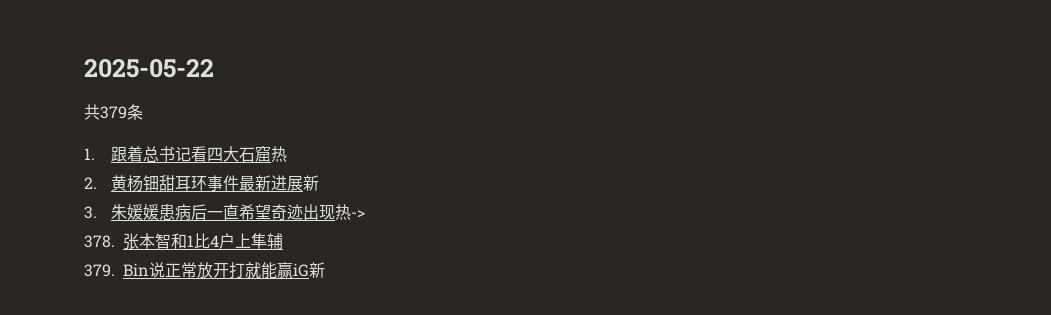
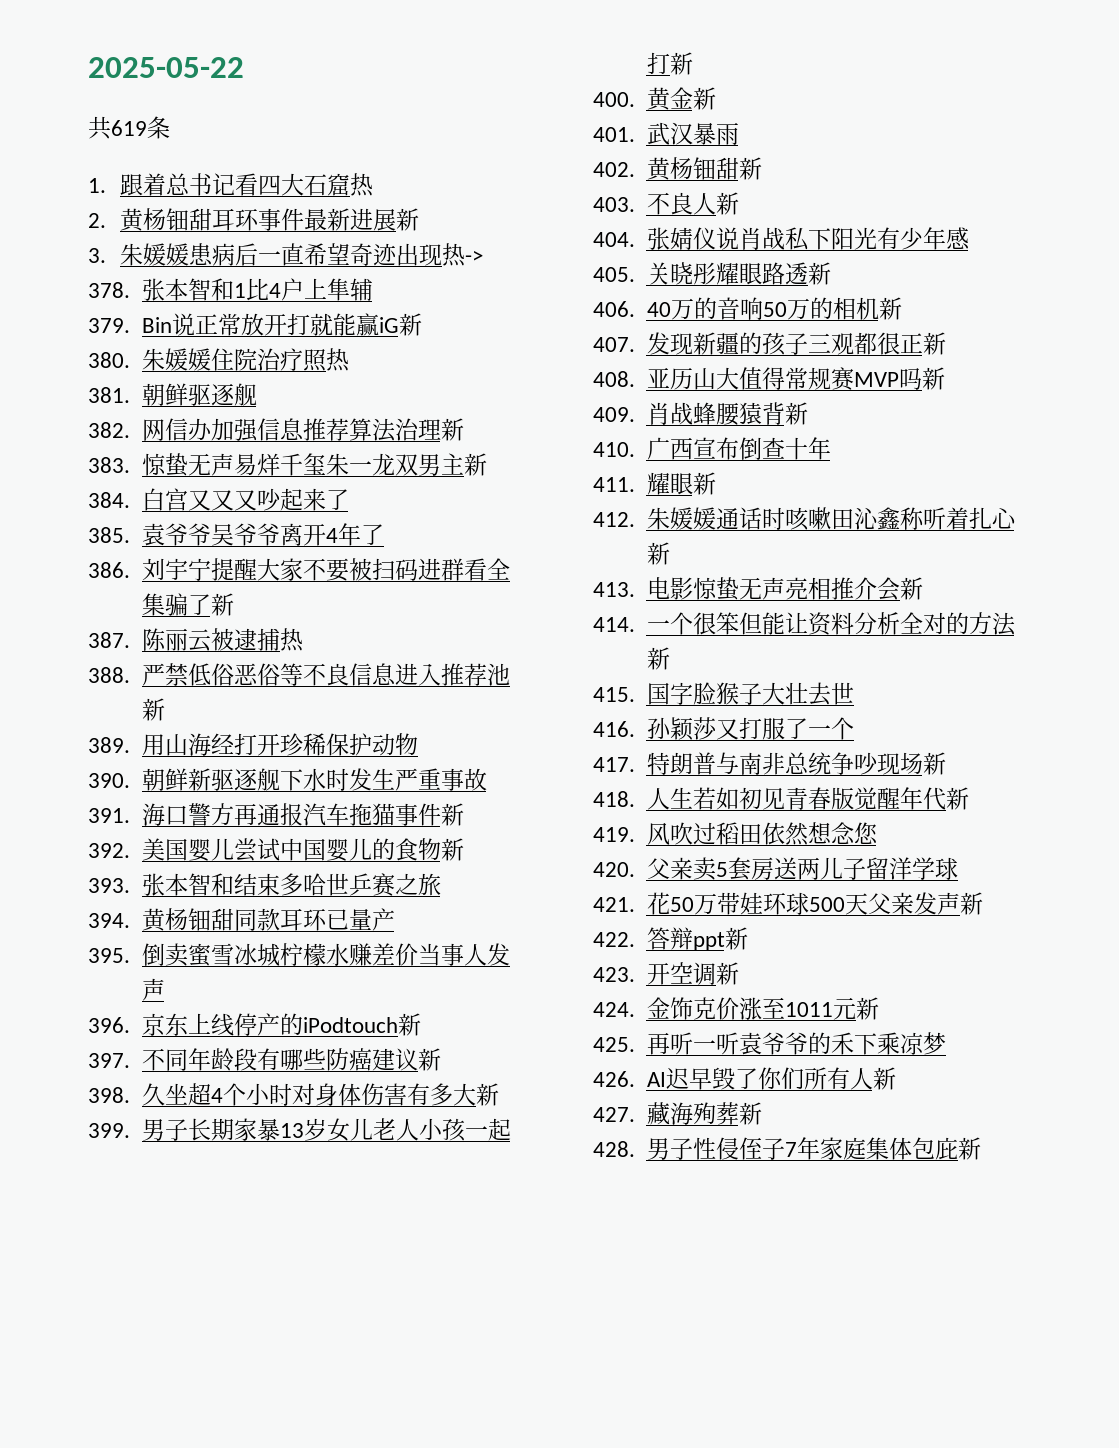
[100,106,127,119] 379 -> [111,120,147,136] 619
(325, 270) none -> [88,348,350,372] [88,383,257,406] [88,418,464,442] [88,453,487,477] [88,488,349,511] [88,523,384,546] [88,558,510,582] [141,593,234,616] [88,628,304,652] [88,663,510,686] [141,698,165,721] [88,733,418,756] [88,768,487,791] [88,803,464,826] [88,838,464,862] [88,873,441,897] [88,908,395,932] [88,943,510,967] [141,978,165,1001] [88,1013,421,1036] [88,1048,441,1071] [88,1083,499,1106] [88,1118,511,1142] [646,52,693,75] [593,87,716,111] [593,122,739,145] [593,157,762,181] [593,192,739,215] [593,227,970,251] [593,262,831,285] [593,297,902,320] [593,332,946,356] [593,367,945,391] [593,402,808,426] [593,437,831,460] [593,472,716,495] [593,507,1017,531] [646,542,670,565] [593,577,923,601] [593,612,1016,636] [646,647,670,670] [593,682,854,706] [593,717,854,741] [593,752,946,775] [593,787,969,810] [593,822,878,846] [593,857,958,881] [593,892,983,915] [593,927,748,951] [593,962,739,985] [593,997,879,1020] [593,1032,946,1055] [593,1067,896,1090] [593,1102,762,1125] [593,1137,981,1160] // 380.朱媛媛住院治疗照热 // 381.朝鲜驱逐舰 // 382.网信办加强信息推荐算法治理新 // 383.惊蛰无声易烊千玺朱一龙双男主新 // 384.白宫又又又吵起来了 // 385.袁爷爷吴爷爷离开4年了 // 386.刘宇宁提醒大家不要被扫码进群看全集骗了新 // 387.陈丽云被逮捕热 // 388.严禁低俗恶俗等不良信息进入推荐池新 // 389.用山海经打开珍稀保护动物 // 390.朝鲜新驱逐舰下水时发生严重事故 // 391.海口警方再通报汽车拖猫事件新 // 392.美国婴儿尝试中国婴儿的食物新 // 393.张本智和结束多哈世乒赛之旅 // 394.黄杨钿甜同款耳环已量产 // 395.倒卖蜜雪冰城柠檬水赚差价当事人发声 // 396.京东上线停产的iPodtouch新 // 397.不同年龄段有哪些防癌建议新 // 398.久坐超4个小时对身体伤害有多大新 // 399.男子长期家暴13岁女儿老人小孩一起打新 // 400.黄金新 // 401.武汉暴雨 // 402.黄杨钿甜新 // 403.不良人新 // 404.张婧仪说肖战私下阳光有少年感 // 405.关晓彤耀眼路透新 // 406. 40万的音响50万的相机新 // 407.发现新疆的孩子三观都很正新 // 408.亚历山大值得常规赛MVP吗新 // 409.肖战蜂腰猿背新 // 410.广西宣布倒查十年 // 411.耀眼新 // 412.朱媛媛通话时咳嗽田沁鑫称听着扎心新 // 413.电影惊蛰无声亮相推介会新 // 414.一个很笨但能让资料分析全对的方法新 // 415.国字脸猴子大壮去世 // 416.孙颖莎又打服了一个 // 417.特朗普与南非总统争吵现场新 // 418.人生若如初见青春版觉醒年代新 // 419.风吹过稻田依然想念您 // 420.父亲卖5套房送两儿子留洋学球 // 421.花50万带娃环球500天父亲发声新 // 422.答辩ppt新 // 423.开空调新 // 424.金饰克价涨至1011元新 // 425.再听一听袁爷爷的禾下乘凉梦 // 426. AI迟早毁了你们所有人新 // 427.藏海殉葬新 // 428.男子性侵侄子7年家庭集体包庇新

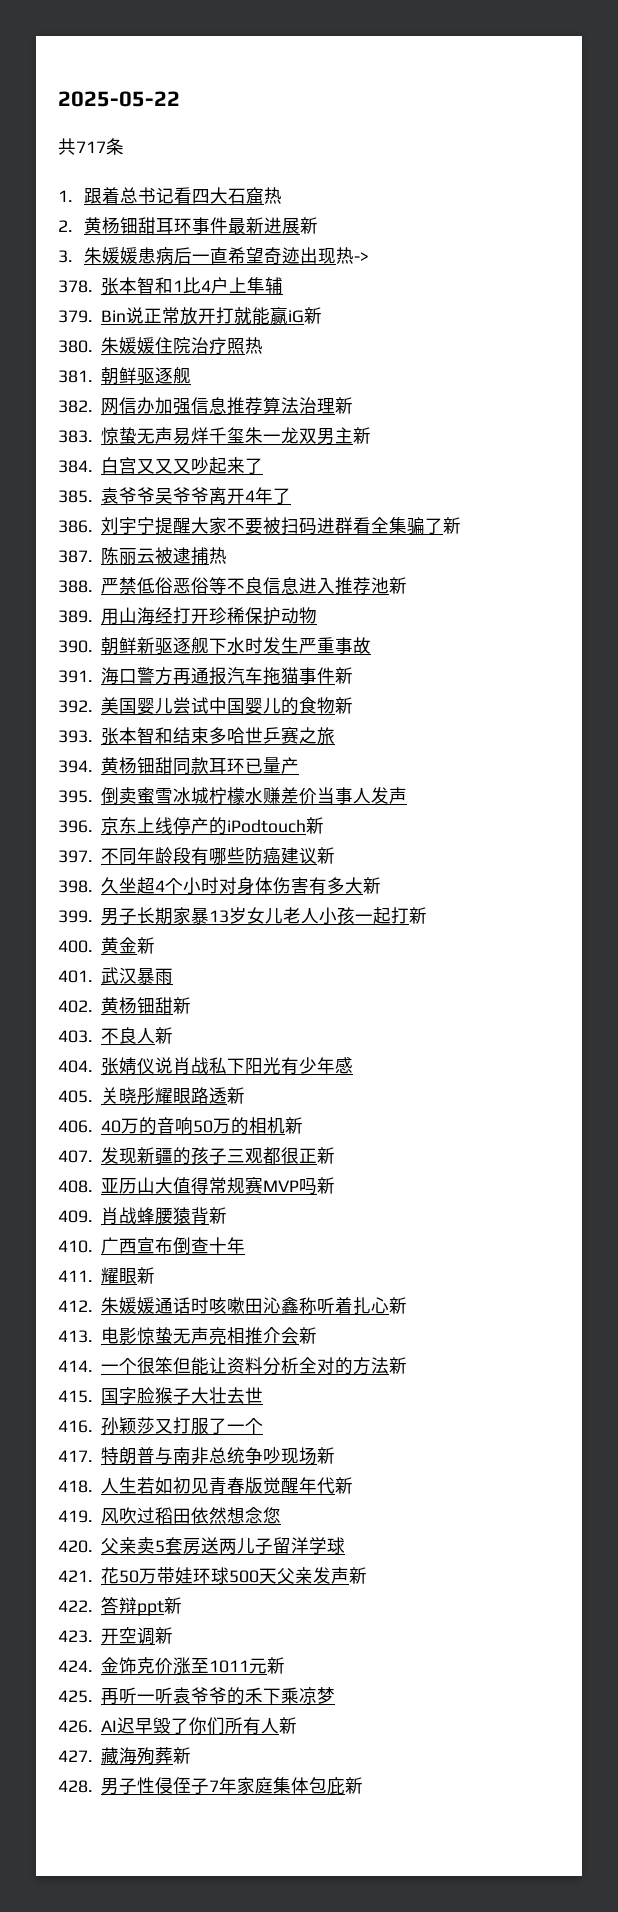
[111,120,147,136] 619 -> [76,141,106,153] 717

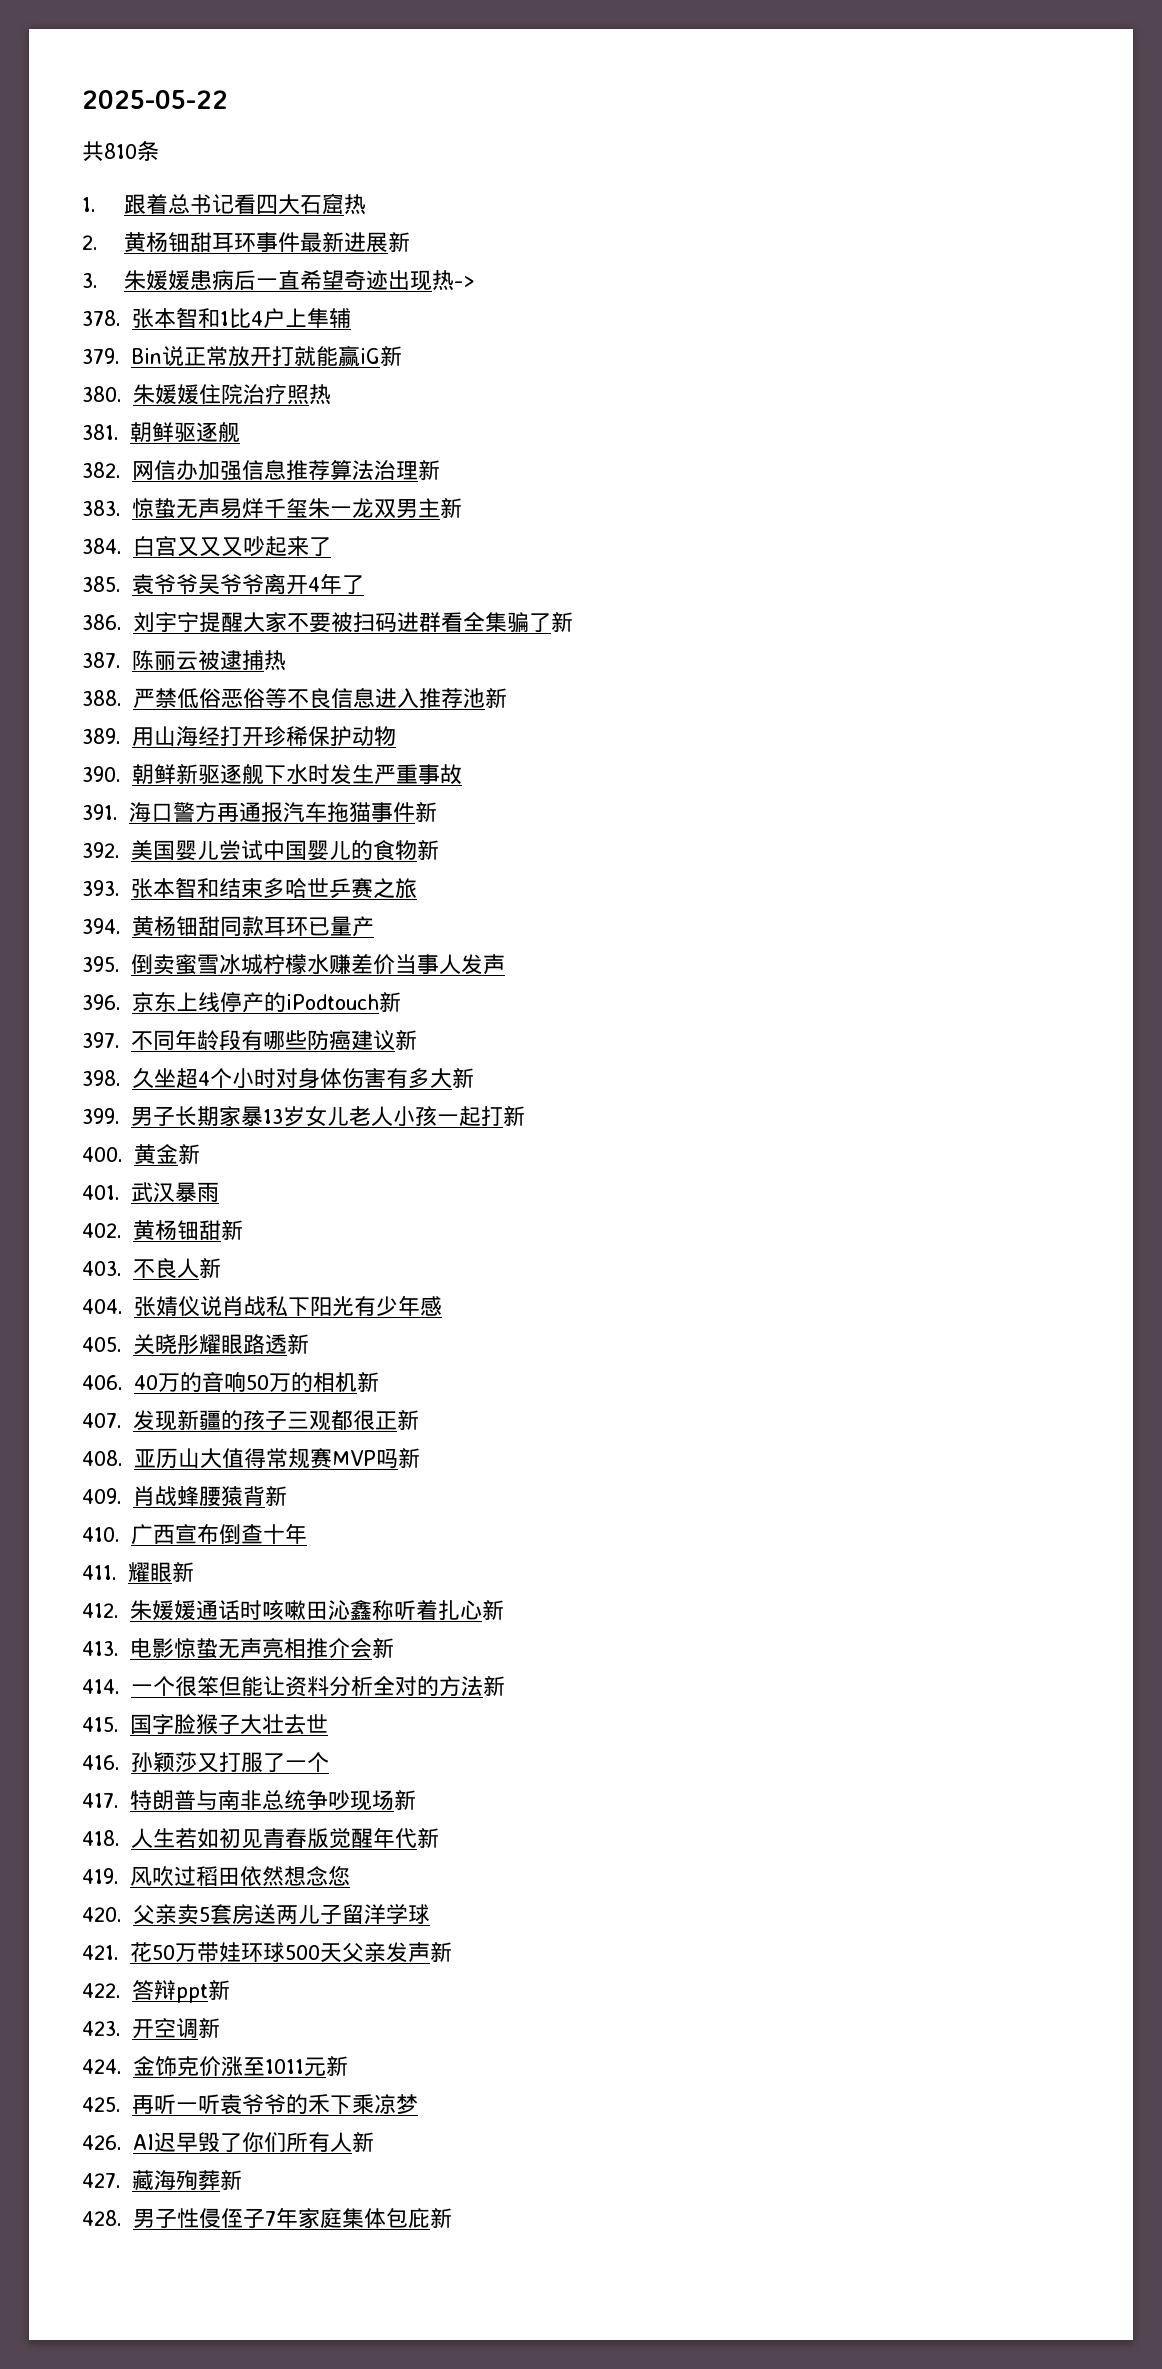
[76,141,106,153] 717 -> [104,143,137,159] 810

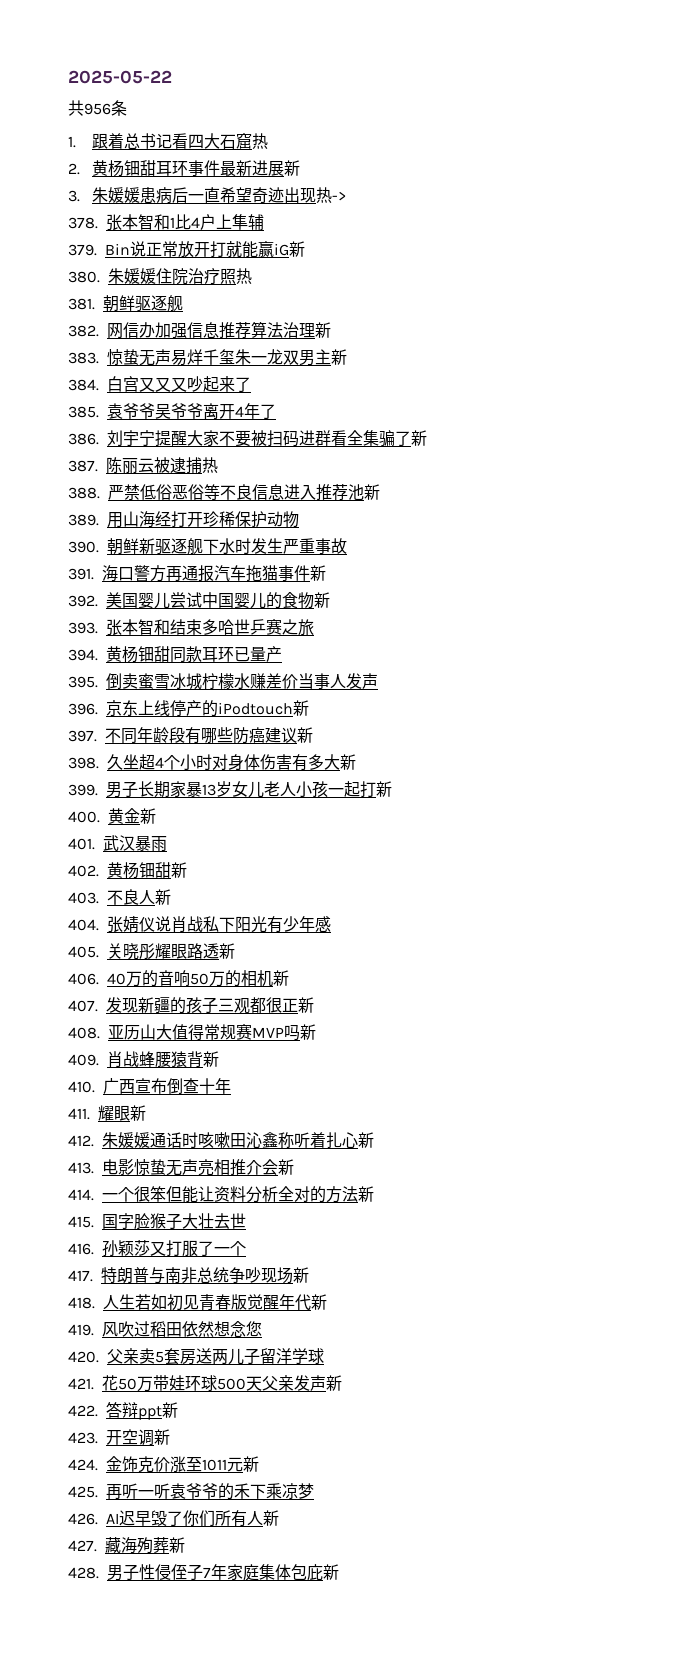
[104,143,137,159] 810 -> [84,103,111,115] 956

